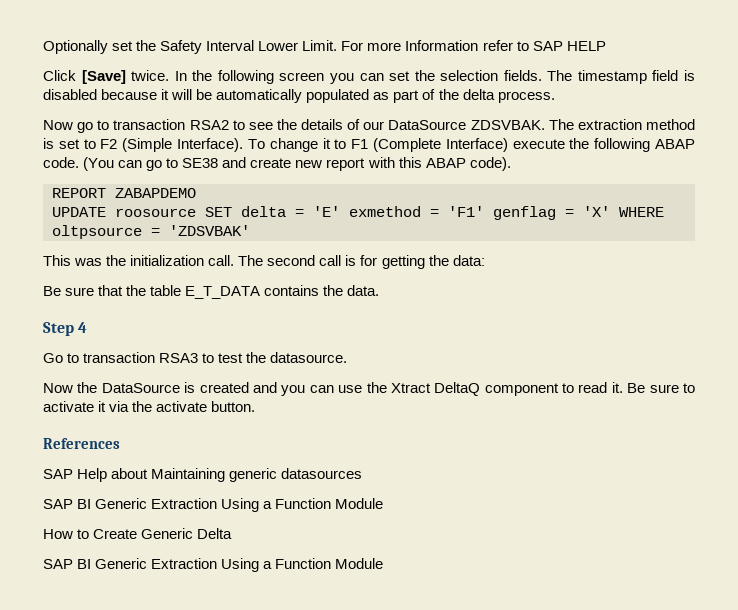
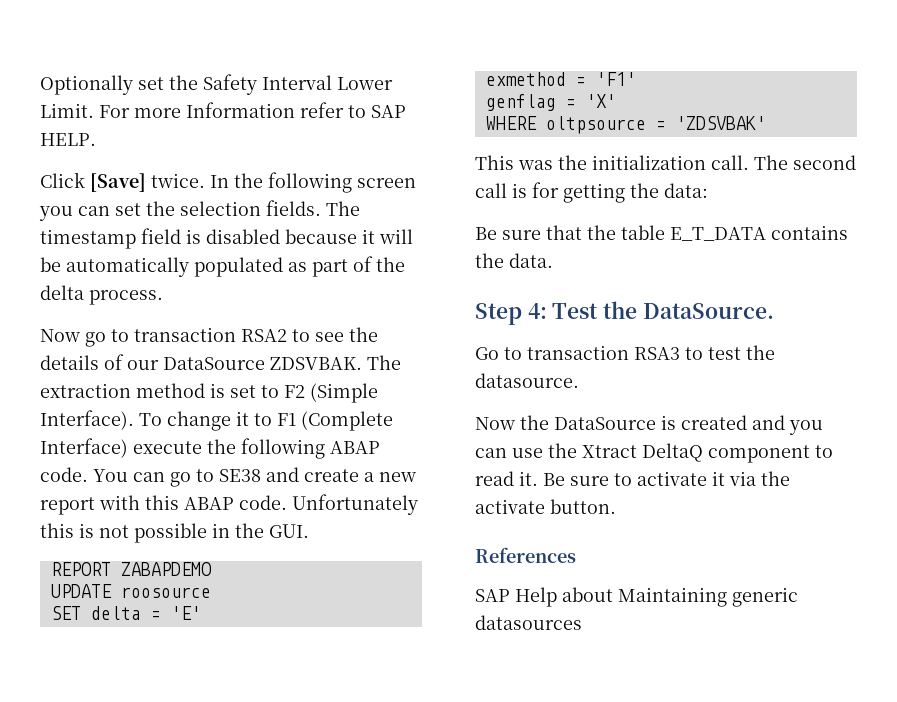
[566,41,606,51] HELP -> [40,133,96,146] HELP.
[83,157,115,171] (You -> [93,469,128,482] You
(292, 163) none -> [364,472,374,482] a
[469,157,511,171] code). -> [239,494,418,515] [40,523,309,543] code. Unfortunately this is not possible in the GUI.
(196, 212) none -> (211, 592) //
(340, 211) none -> (201, 613) //
(484, 211) none -> (636, 79) //
(610, 211) none -> (616, 101) //
[78,322,88,333] 4 -> [527,301,774,319] 4: Test the DataSource.
[43,498,384,512] [43,528,233,539] [43,558,384,572] // SAP BI Generic Extraction Using a Function Module // How to Create Generic Delta // SAP BI Generic Extraction Using a Function Module -> (582, 622) none

